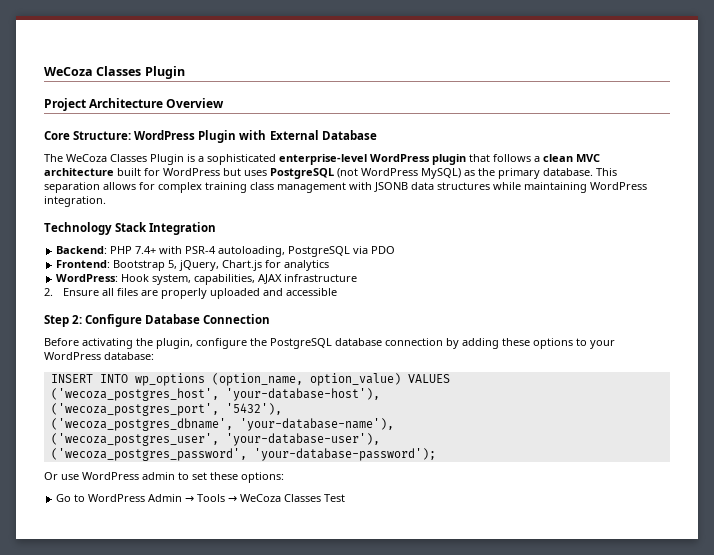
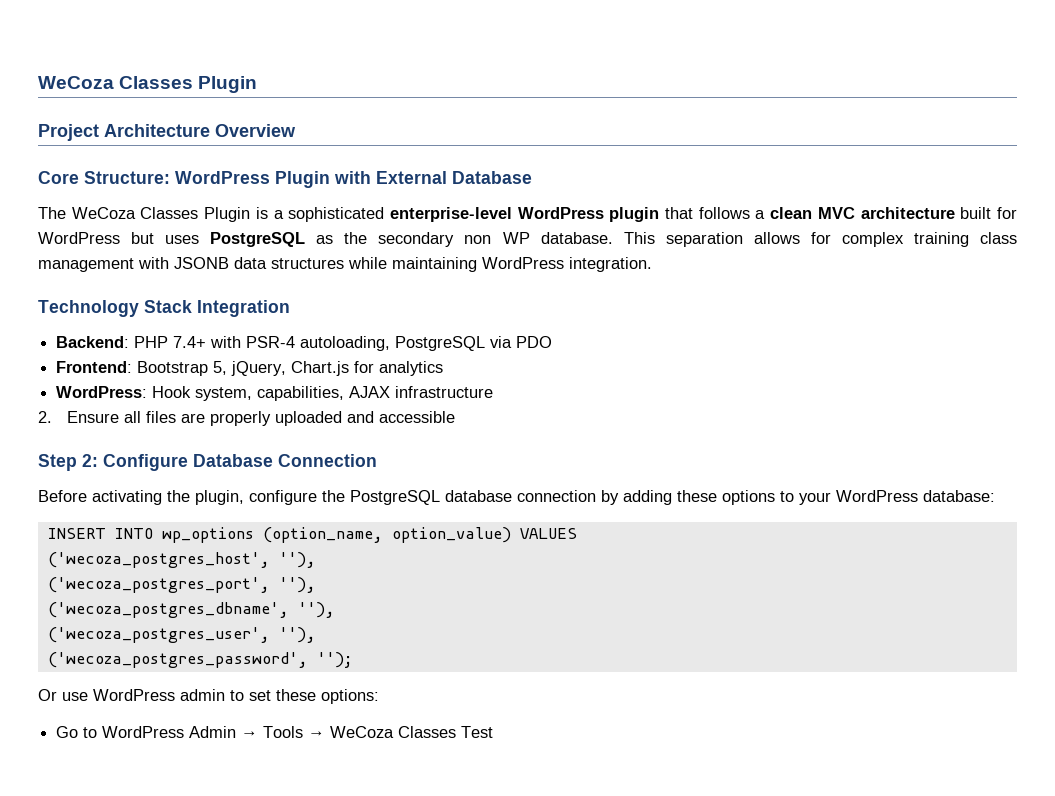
[337,168,540,179] (not WordPress MySQL) as the primary -> [316,232,530,247] as the secondary non WP
[225,388,380,401] 'your-database-host'), -> [278,552,316,568] ''),
[225,403,282,415] '5432'), -> [278,577,316,593] ''),
[239,418,394,431] 'your-database-name'), -> [297,602,335,618] ''),
[225,433,380,446] 'your-database-user'), -> [278,627,316,643] ''),
[253,448,436,461] 'your-database-password'); -> [316,652,353,668] '');

